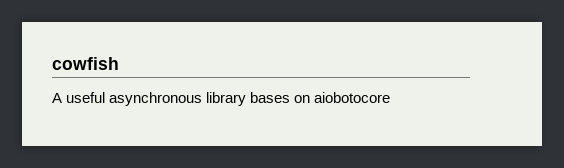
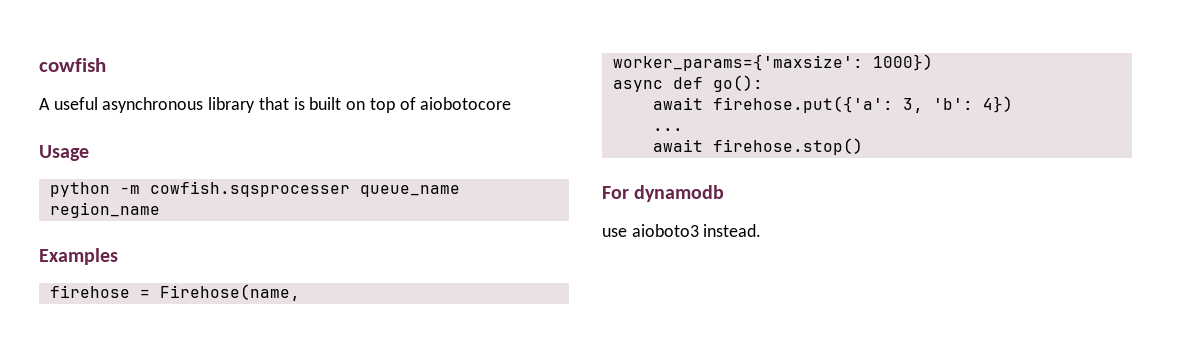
[250,92,391,103] bases on aiobotocore -> [258,97,512,113] [39,145,89,161] [49,181,460,197] [49,202,160,218] [39,248,118,265] [49,284,300,301] [612,54,933,71] [612,75,763,92] [652,96,1013,113] [652,128,683,131] [652,138,863,155] [602,185,725,202] [602,224,762,237] that is built on top of aiobotocore // Usage // python -m cowfish.sqsprocesser queue_name region_name // Examples // firehose = Firehose(name, worker_params={'maxsize': 1000}) // async def go(): // await firehose.put({'a': 3, 'b': 4}) // ... // await firehose.stop() // For dynamodb // use aioboto3 instead.

